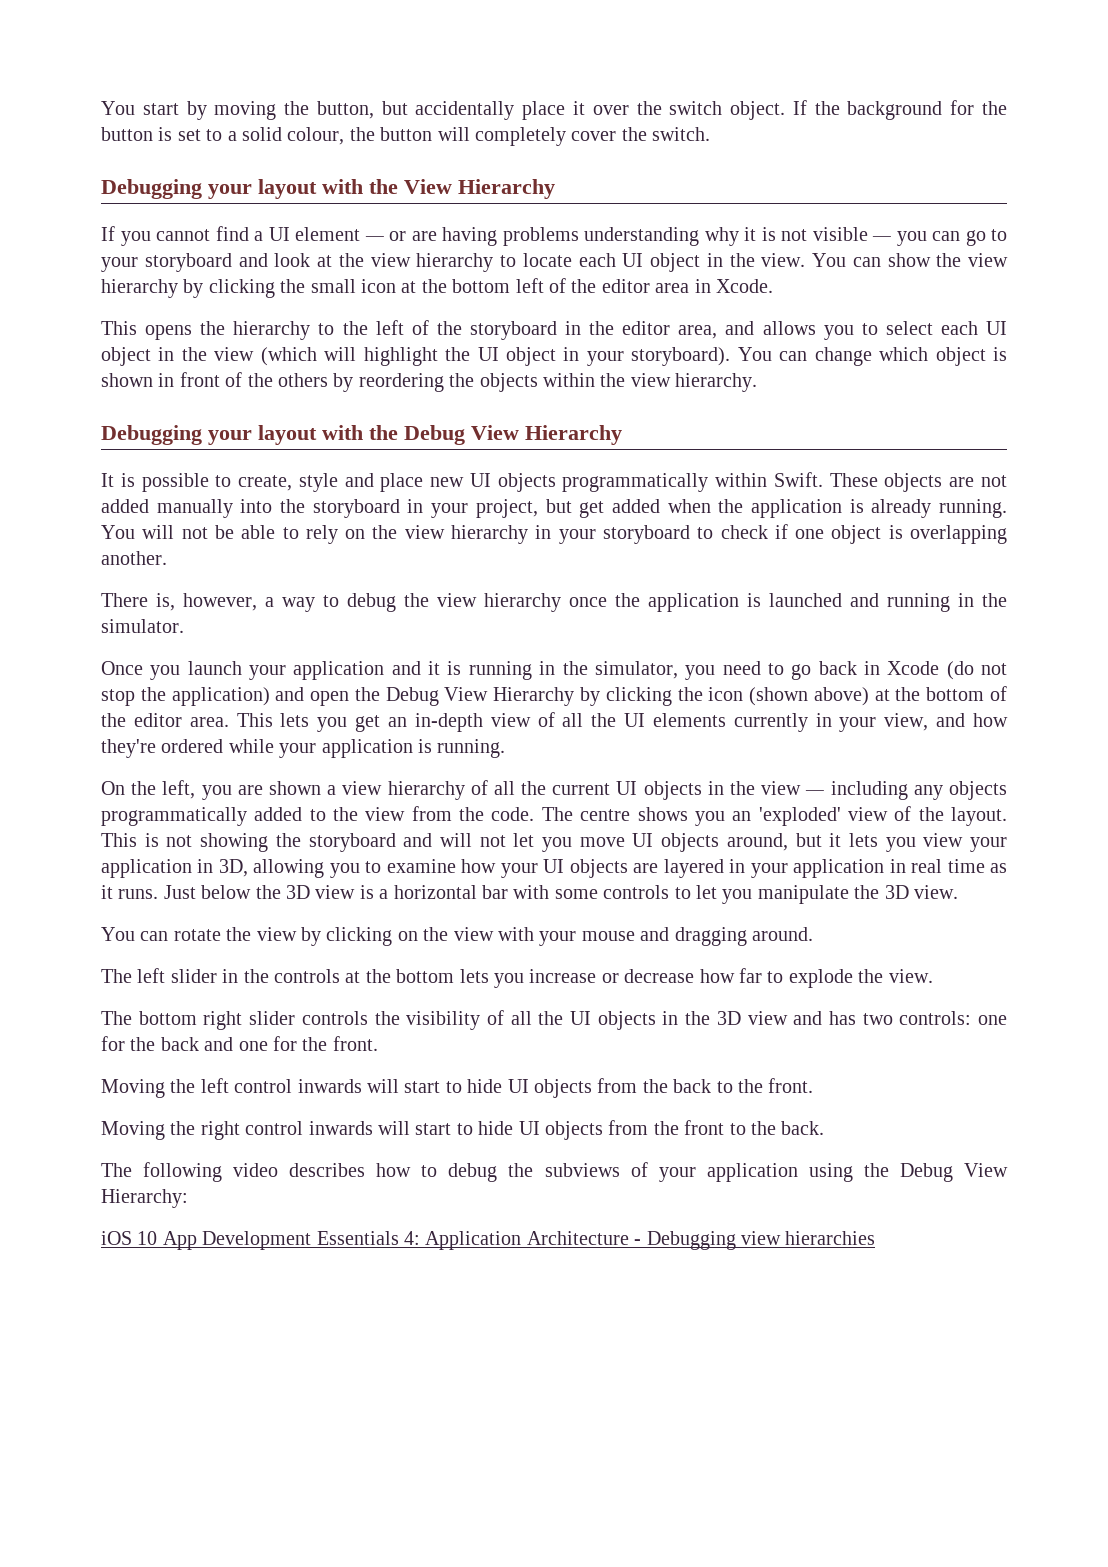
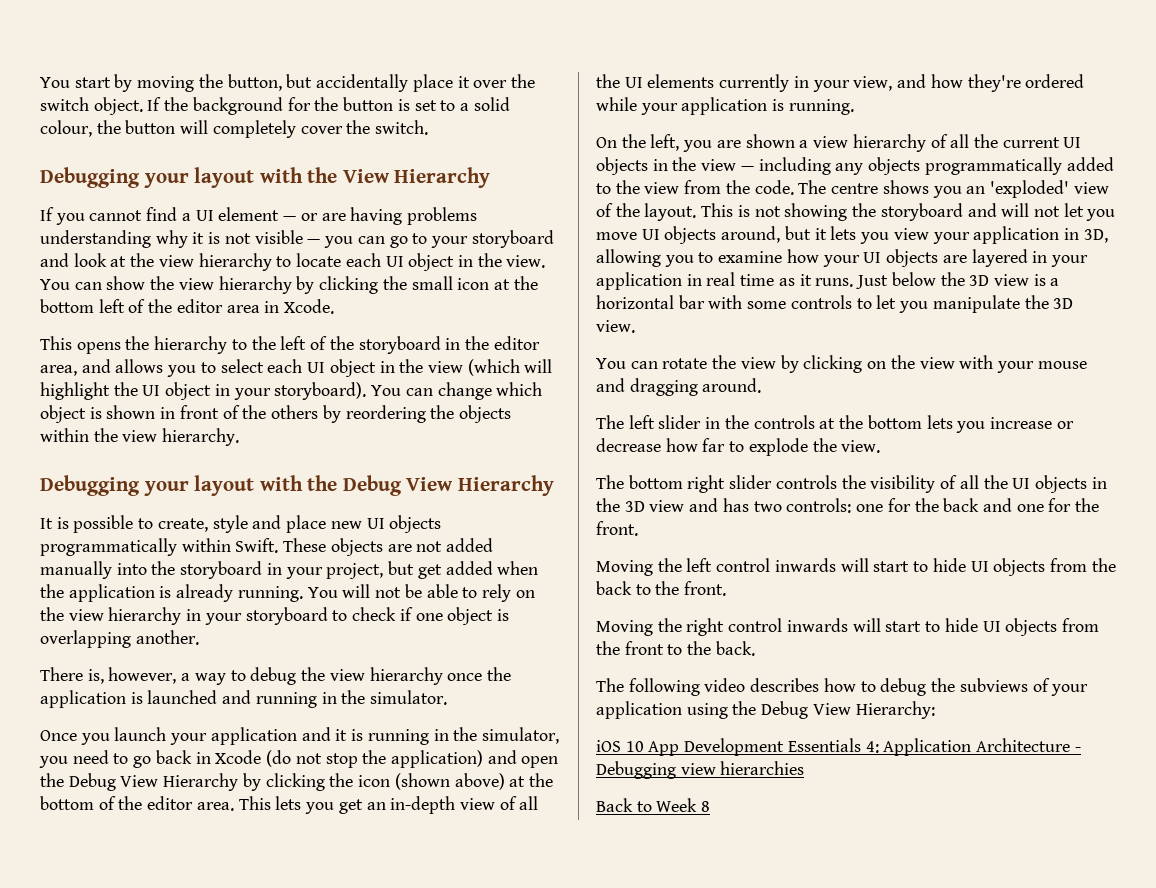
(876, 1238) none -> [596,798,711,812] // Back to Week 8

